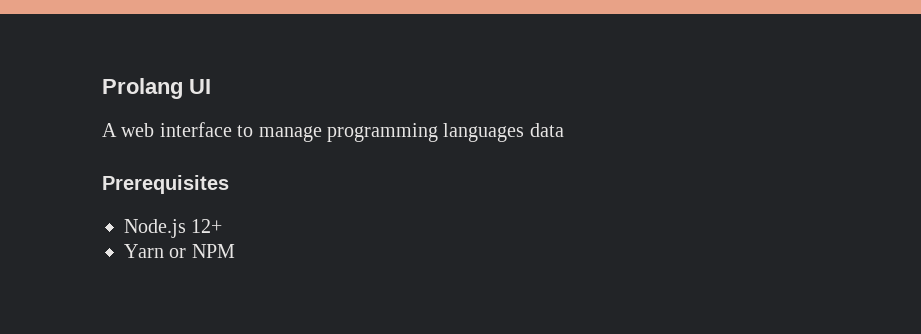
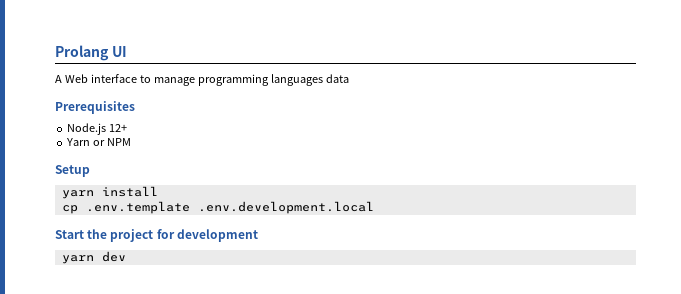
[121,123,155,137] web -> [64,74,88,83] Web
(235, 251) none -> [55,165,90,177] [61,186,158,199] [61,201,374,214] [55,229,258,242] [61,251,126,264] // Setup // yarn install // cp .env.template .env.development.local // Start the project for development // yarn dev

